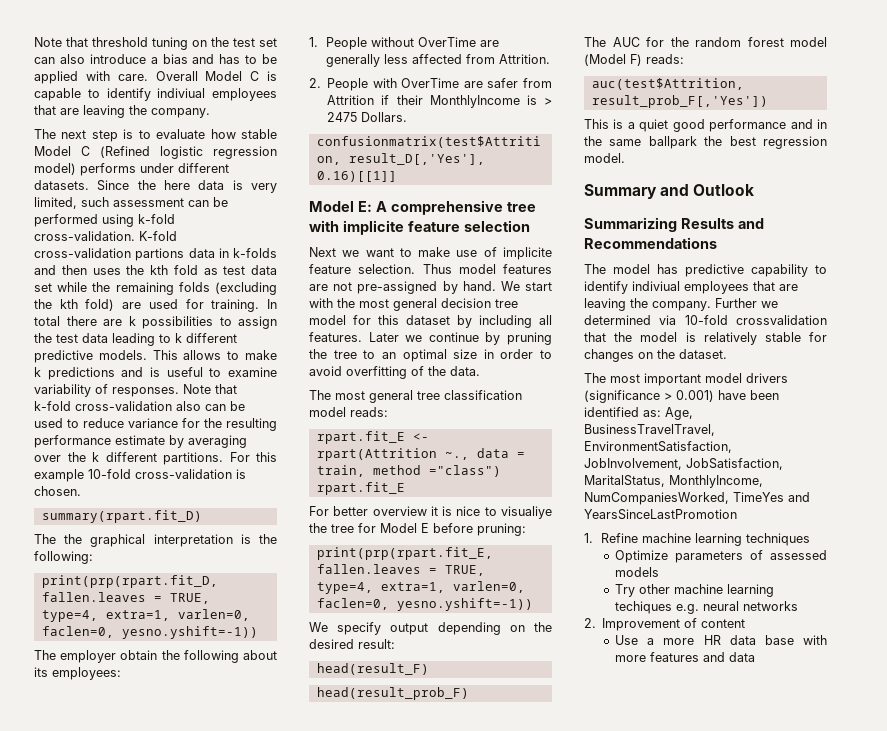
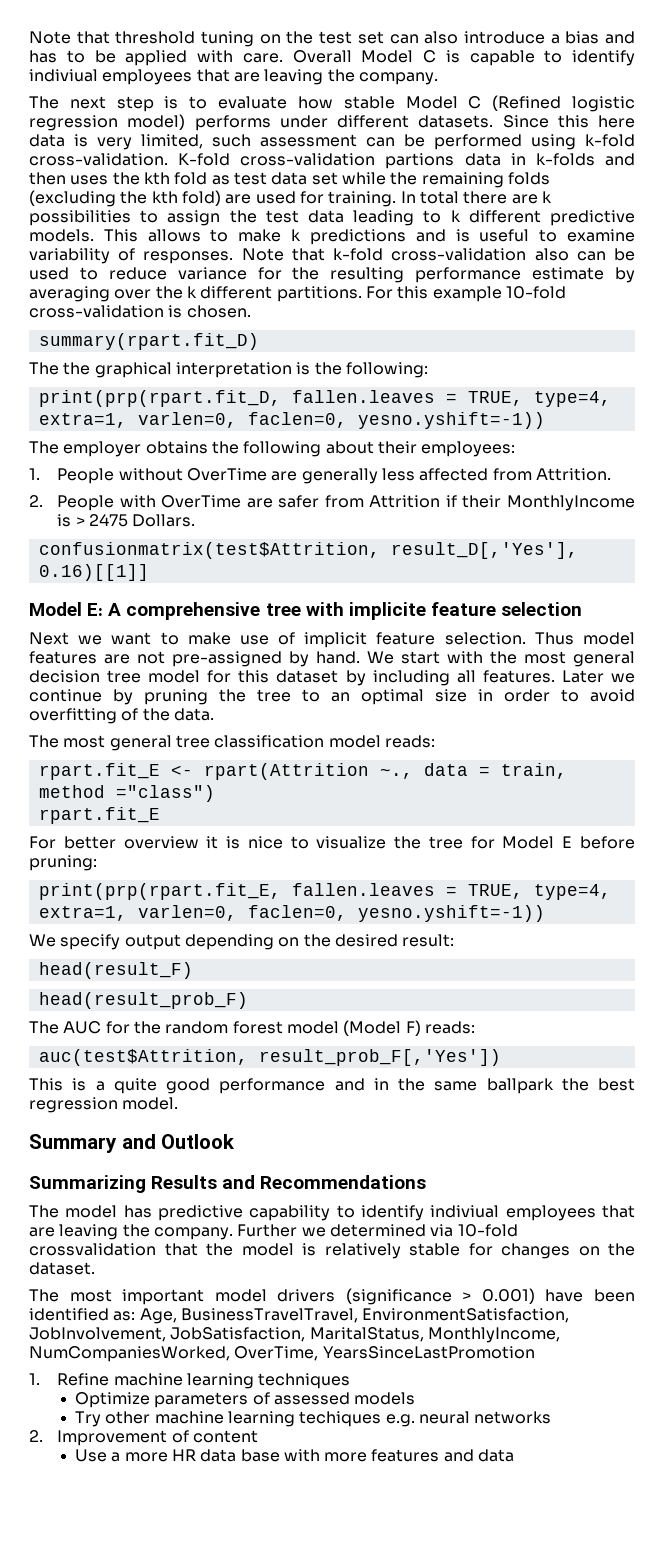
[137,180,156,190] the -> [557,115,589,128] this
[120,650,158,660] obtain -> [145,441,208,454] obtains
[34,667,48,677] its -> [377,441,417,454] their
[503,247,552,260] implicite -> [304,632,368,648] implicit
[501,506,552,519] visualiye -> [316,836,387,849] visualize
[639,119,669,132] quiet -> [113,1078,157,1094] quite
[733,492,810,502] TimeYes and -> [234,1346,319,1361] OverTime,

